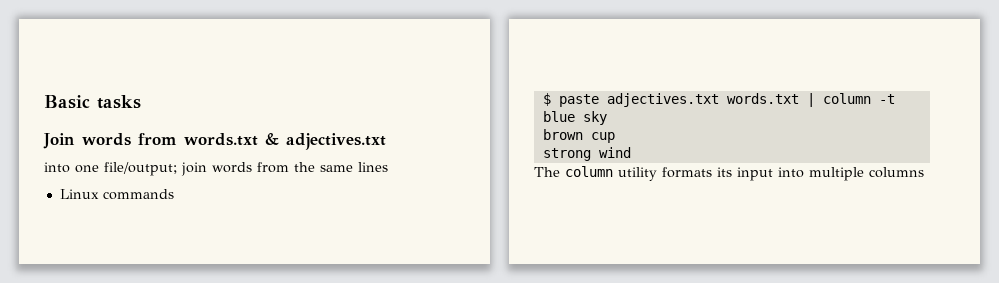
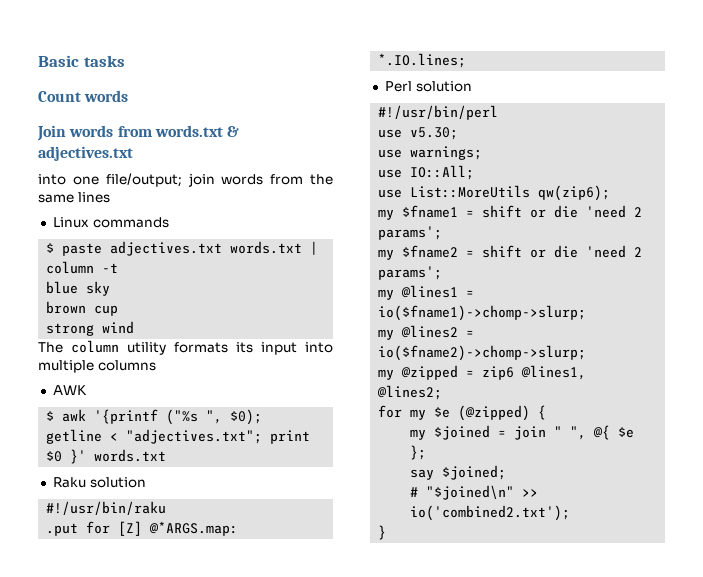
(141, 102) none -> [38,90,129,102] // Count words
(924, 172) none -> [52,385,87,395] [46,409,263,425] [46,429,311,444] [46,449,167,464] [52,477,146,488] [46,501,167,515] [46,521,239,536] [378,53,467,68] [384,81,472,92] [378,105,499,120] [378,127,459,140] [378,146,483,160] [378,165,475,180] [378,185,611,201] [378,205,643,220] [378,226,443,240] [378,245,643,260] [378,266,443,280] [378,285,475,300] [378,305,587,321] [378,325,475,340] [378,345,587,361] [378,365,587,380] [377,385,443,400] [378,405,547,421] [410,425,635,440] [410,445,427,460] [410,465,507,480] [410,485,539,500] [410,505,571,521] [378,525,387,540] // AWK // $ awk '{printf ("%s ", $0); getline < "adjectives.txt"; print $0 }' words.txt // Raku solution // #!/usr/bin/raku // .put for [Z] @*ARGS.map: *.IO.lines; // Perl solution // #!/usr/bin/perl // use v5.30; // use warnings; // use IO::All; // use List::MoreUtils qw(zip6); // my $fname1 = shift or die 'need 2 params'; // my $fname2 = shift or die 'need 2 params'; // my @lines1 = io($fname1)->chomp->slurp; // my @lines2 = io($fname2)->chomp->slurp; // my @zipped = zip6 @lines1, @lines2; // for my $e (@zipped) { // my $joined = join " ", @{ $e }; // say $joined; // # "$joined\n" >> io('combined2.txt'); // }

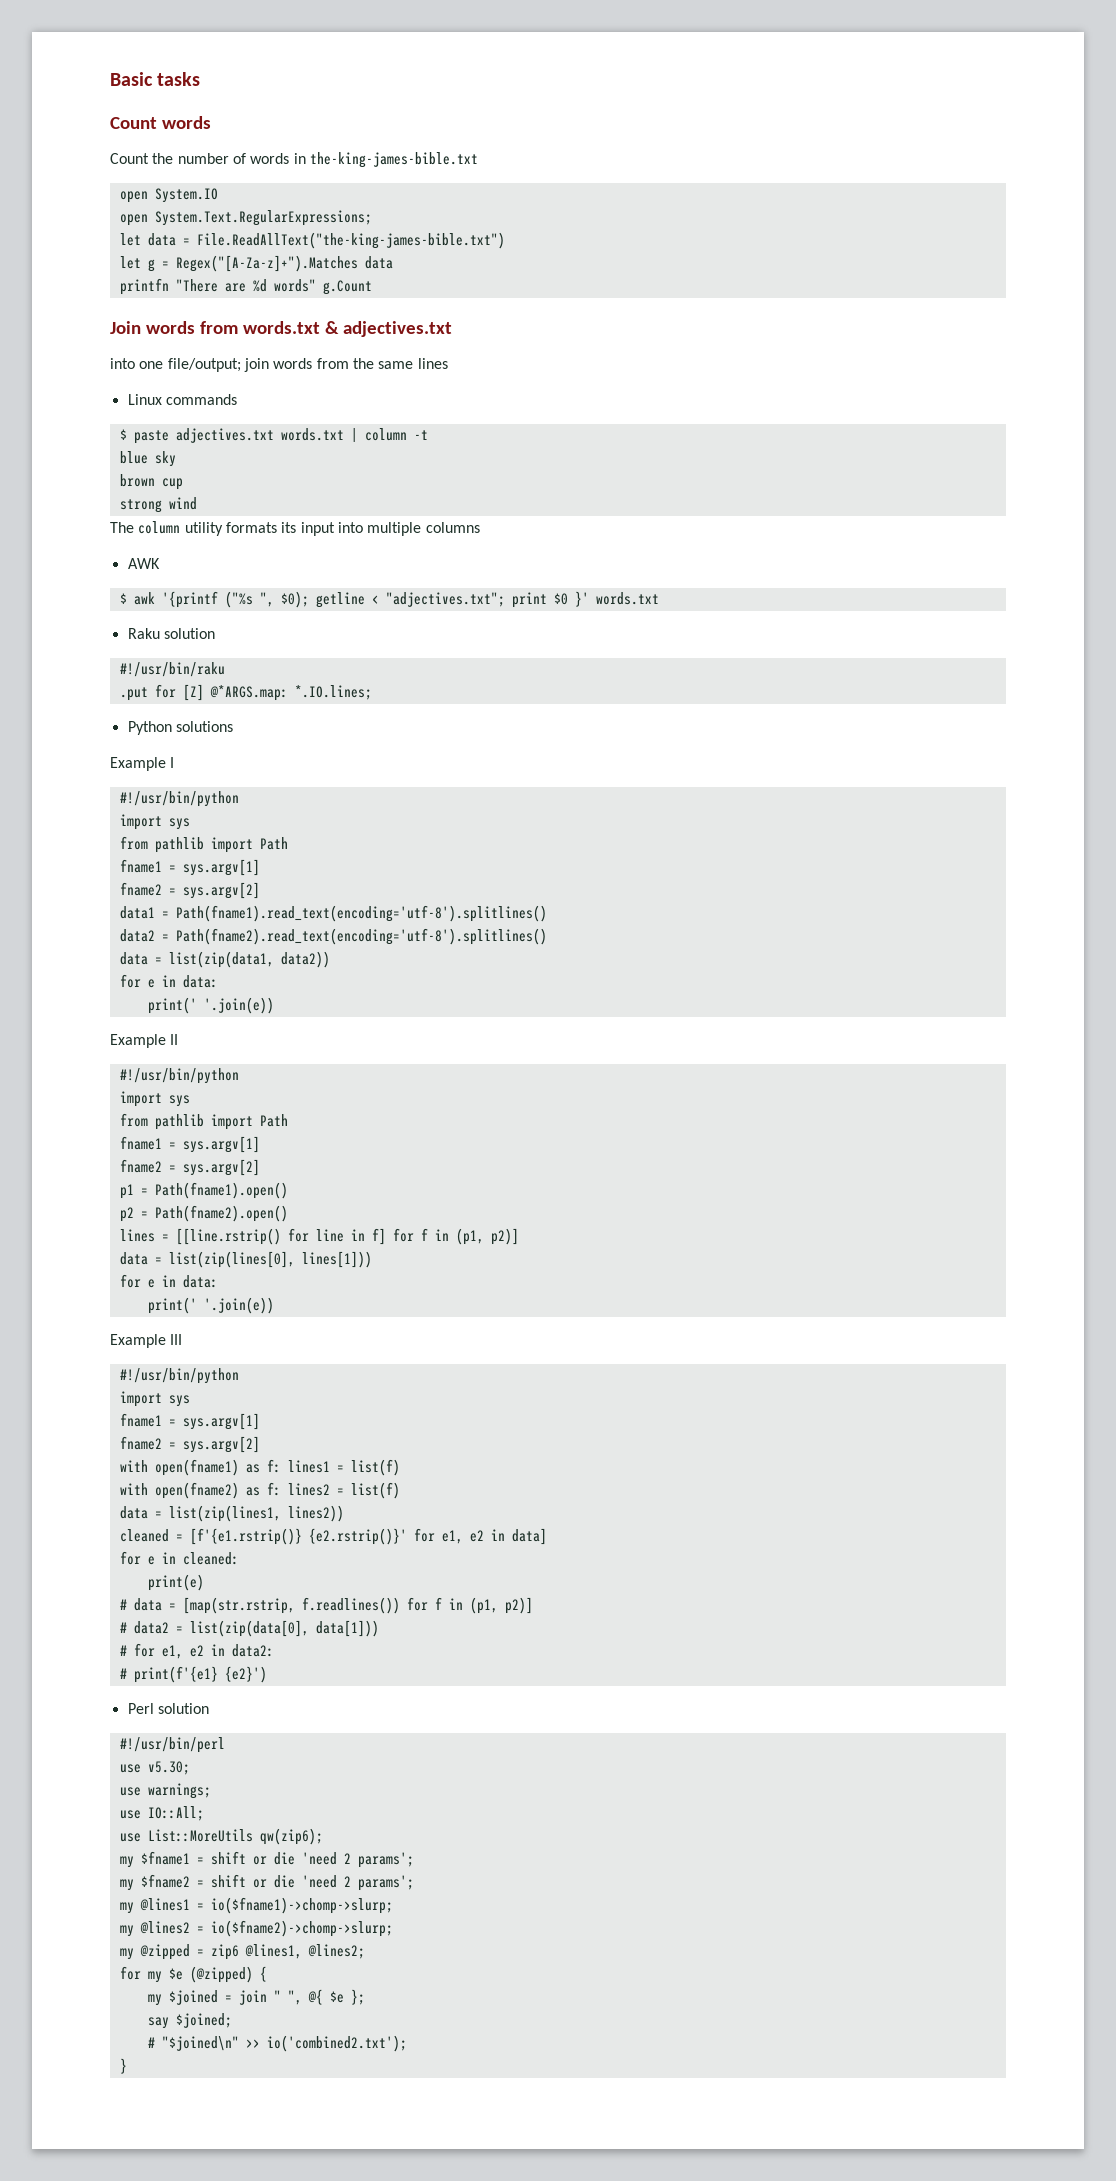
(129, 96) none -> [110,152,478,168] [119,188,218,203] [119,210,372,226] [119,232,505,249] [119,255,393,272] [119,278,372,295] // Count the number of words in the-king-james-bible.txt // open System.IO // open System.Text.RegularExpressions; // let data = File.ReadAllText("the-king-james-bible.txt") // let g = Regex("[A-Za-z]+").Matches data // printfn "There are %d words" g.Count
(467, 60) none -> [127,721,233,735] [110,757,175,771] [119,791,239,807] [119,814,190,830] [119,836,288,853] [119,859,260,876] [119,882,260,899] [119,905,547,922] [119,928,547,945] [119,951,330,968] [119,974,218,988] [147,997,274,1014] [110,1034,179,1048] [119,1068,239,1084] [119,1091,190,1107] [119,1113,288,1130] [119,1136,260,1153] [119,1159,260,1176] [119,1182,288,1199] [119,1205,288,1222] [119,1228,519,1245] [119,1251,372,1268] [119,1274,218,1288] [147,1297,274,1314] [110,1334,183,1348] [119,1368,239,1384] [119,1391,190,1407] [119,1413,260,1430] [119,1436,260,1453] [119,1459,400,1476] [119,1482,400,1499] [119,1505,344,1522] [119,1528,547,1545] [119,1551,239,1565] [147,1574,204,1591] [119,1597,533,1614] [119,1620,379,1637] [119,1643,274,1659] [119,1666,267,1683] // Python solutions // Example I // #!/usr/bin/python // import sys // from pathlib import Path // fname1 = sys.argv[1] // fname2 = sys.argv[2] // data1 = Path(fname1).read_text(encoding='utf-8').splitlines() // data2 = Path(fname2).read_text(encoding='utf-8').splitlines() // data = list(zip(data1, data2)) // for e in data: // print(' '.join(e)) // Example II // #!/usr/bin/python // import sys // from pathlib import Path // fname1 = sys.argv[1] // fname2 = sys.argv[2] // p1 = Path(fname1).open() // p2 = Path(fname2).open() // lines = [[line.rstrip() for line in f] for f in (p1, p2)] // data = list(zip(lines[0], lines[1])) // for e in data: // print(' '.join(e)) // Example III // #!/usr/bin/python // import sys // fname1 = sys.argv[1] // fname2 = sys.argv[2] // with open(fname1) as f: lines1 = list(f) // with open(fname2) as f: lines2 = list(f) // data = list(zip(lines1, lines2)) // cleaned = [f'{e1.rstrip()} {e2.rstrip()}' for e1, e2 in data] // for e in cleaned: // print(e) // # data = [map(str.rstrip, f.readlines()) for f in (p1, p2)] // # data2 = list(zip(data[0], data[1])) // # for e1, e2 in data2: // # print(f'{e1} {e2}')

